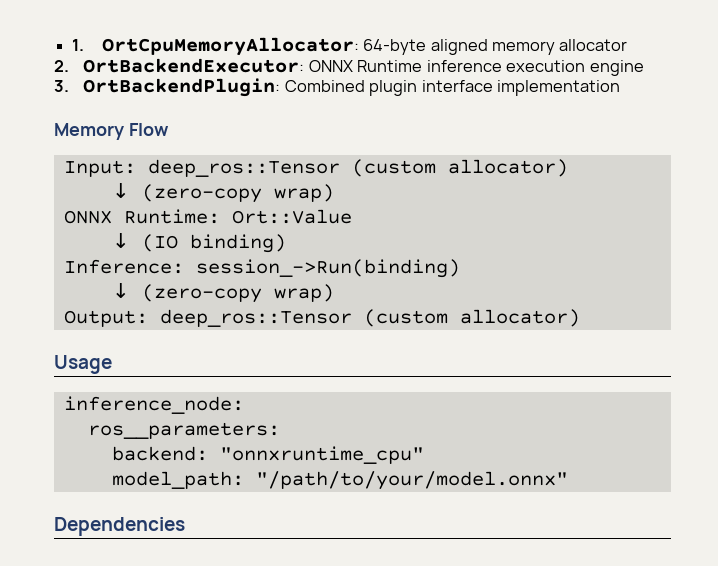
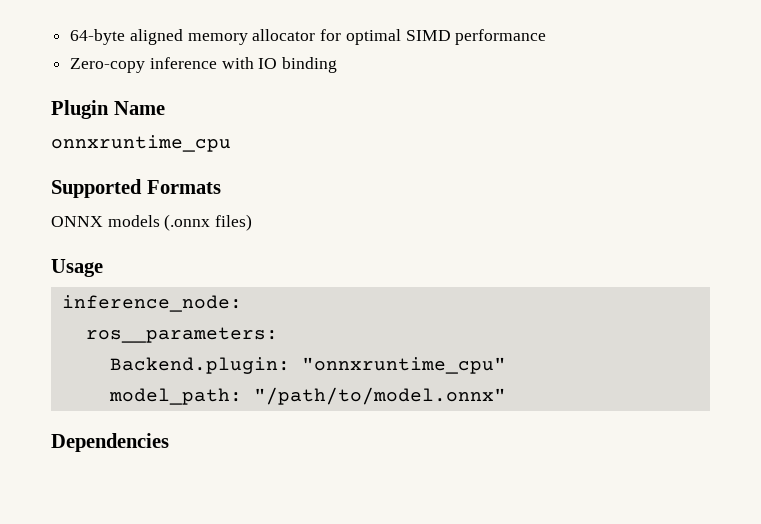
[72,37,359,56] 1. OrtCpuMemoryAllocator: -> (70, 37) none
[54,58,644,76] [54,78,621,97] [54,123,169,140] [63,159,568,177] [111,183,334,203] [63,209,352,224] [111,233,286,253] [63,259,460,278] [111,283,334,303] [63,309,580,327] // 2. OrtBackendExecutor: ONNX Runtime inference execution engine // 3. OrtBackendPlugin: Combined plugin interface implementation // Memory Flow // Input: deep_ros::Tensor (custom allocator) // ↓ (zero-copy wrap) // ONNX Runtime: Ort::Value // ↓ (IO binding) // Inference: session_->Run(binding) // ↓ (zero-copy wrap) // Output: deep_ros::Tensor (custom allocator) -> [320,29,547,45] [70,57,338,73] [51,100,165,119] [51,135,231,152] [51,179,221,198] [51,214,253,231] for optimal SIMD performance // Zero-copy inference with IO binding // Plugin Name // onnxruntime_cpu // Supported Formats // ONNX models (.onnx files)
[111,446,208,461] backend: -> [109,357,290,374] Backend.plugin:
[255,471,568,490] "/path/to/your/model.onnx" -> [253,387,506,405] "/path/to/model.onnx"

